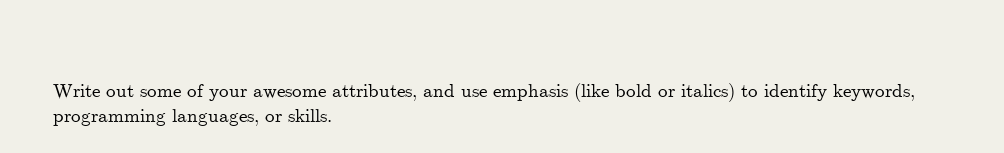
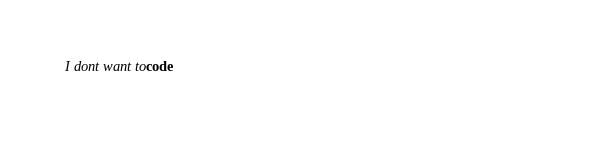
[53,83,915,102] [53,109,332,126] Write out some of your awesome attributes, and use emphasis (like bold or italics) to identify keywords, programming languages, or skills. -> [64,61,174,71] I dont want tocode

